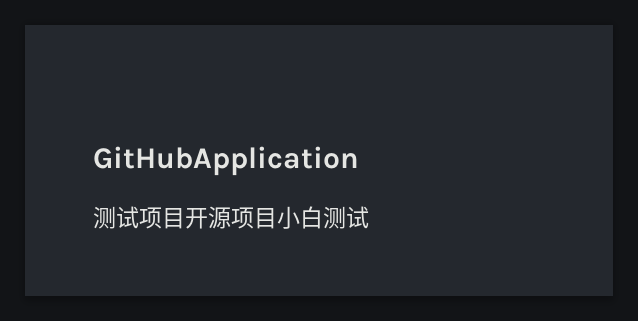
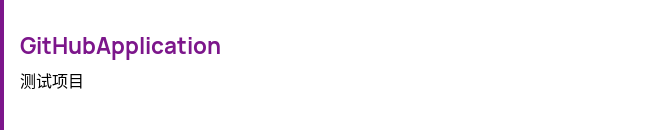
[185,206,369,229] 开源项目小白测试 -> (84, 81) none

